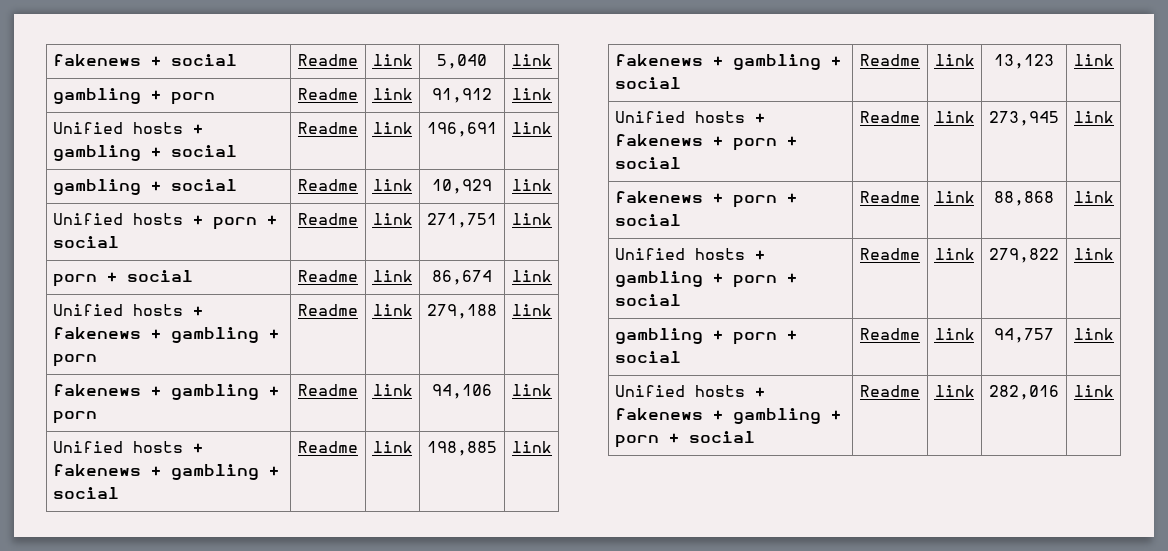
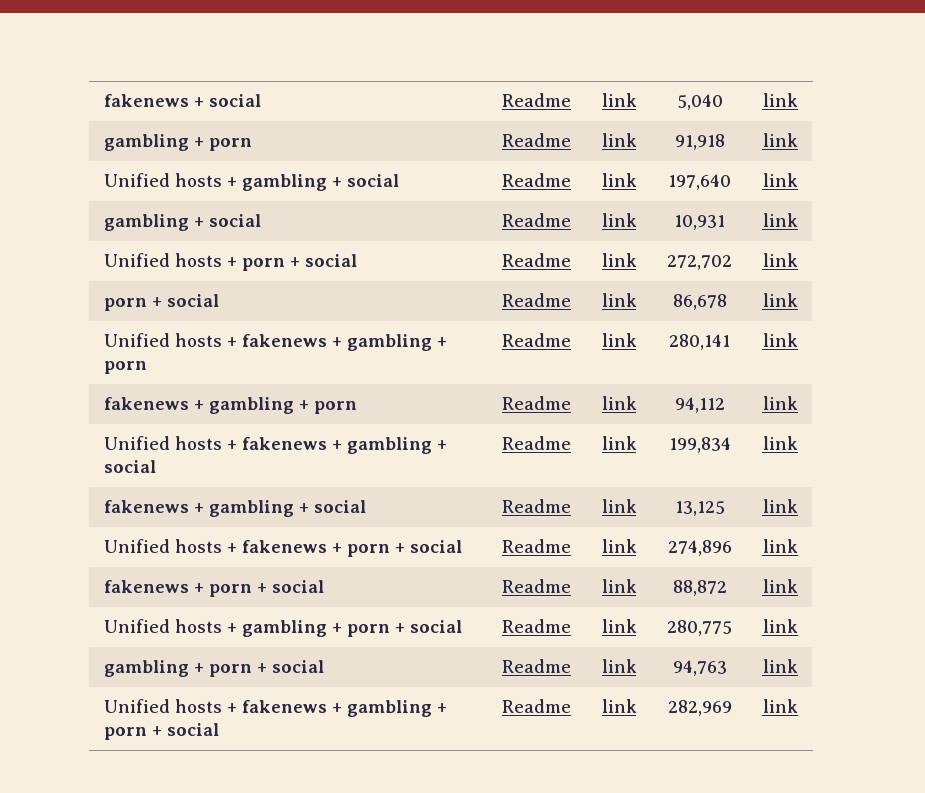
[432,88,492,103] 91,912 -> [674,134,725,150] 91,918
[427,122,497,137] 196,691 -> [668,174,731,190] 197,640
[432,179,492,194] 10,929 -> [674,215,725,230] 10,931
[427,213,497,228] 271,751 -> [667,255,732,270] 272,702
[432,270,492,285] 86,674 -> [672,294,727,310] 86,678
[427,304,497,319] 279,188 -> [669,334,730,350] 280,141
[432,384,492,399] 94,106 -> [674,397,725,413] 94,112
[427,441,497,456] 198,885 -> [668,437,731,453] 199,834
[994,54,1054,69] 13,123 -> [674,501,725,516] 13,125
[989,111,1059,126] 273,945 -> [667,540,732,556] 274,896
[994,191,1054,206] 88,868 -> [672,580,727,596] 88,872
[989,248,1059,263] 279,822 -> [667,620,732,636] 280,775
[994,328,1054,343] 94,757 -> [672,660,727,676] 94,763
[989,385,1059,400] 282,016 -> [667,700,732,716] 282,969

